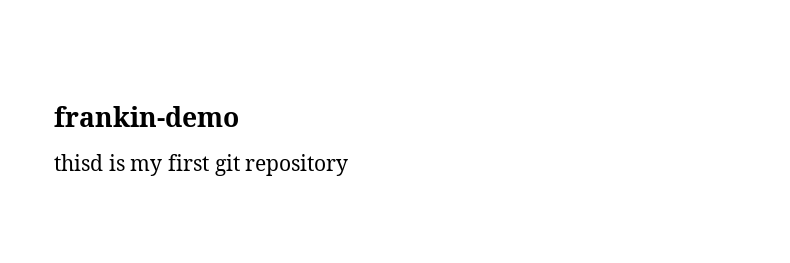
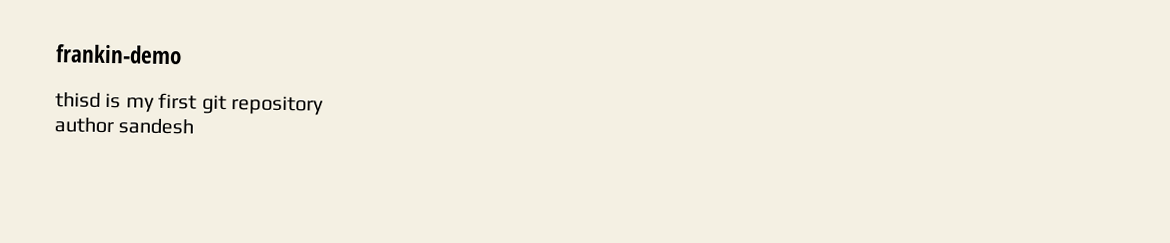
(349, 165) none -> [54,117,195,135] // author sandesh

